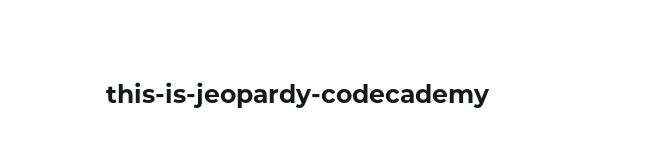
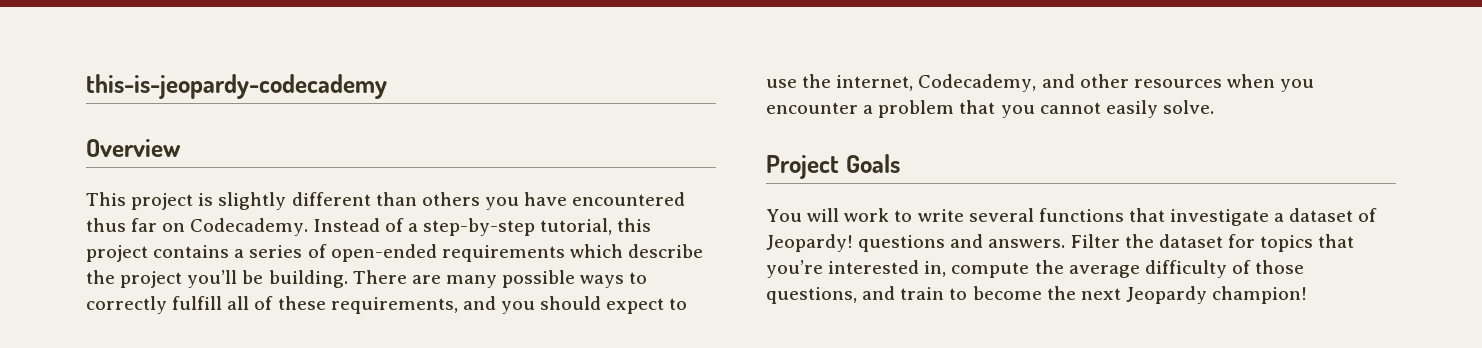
(490, 95) none -> [86,139,181,157] [86,192,686,210] [86,218,652,236] [86,244,704,262] [86,270,648,288] [86,296,688,314] [766,74,1315,92] [766,100,1214,118] [766,154,900,179] [766,208,1378,226] [766,234,1355,252] [766,260,1305,278] [766,286,1308,304] // Overview // This project is slightly different than others you have encountered thus far on Codecademy. Instead of a step-by-step tutorial, this project contains a series of open-ended requirements which describe the project you’ll be building. There are many possible ways to correctly fulfill all of these requirements, and you should expect to use the internet, Codecademy, and other resources when you encounter a problem that you cannot easily solve. // Project Goals // You will work to write several functions that investigate a dataset of Jeopardy! questions and answers. Filter the dataset for topics that you’re interested in, compute the average difficulty of those questions, and train to become the next Jeopardy champion!

